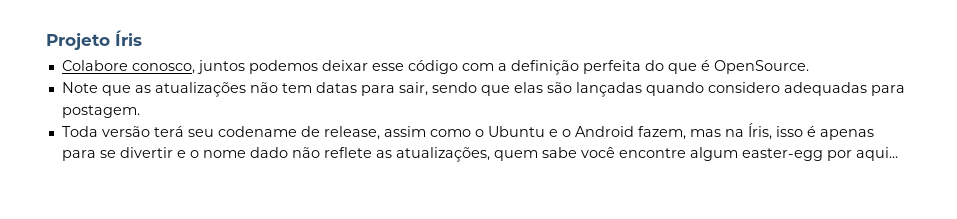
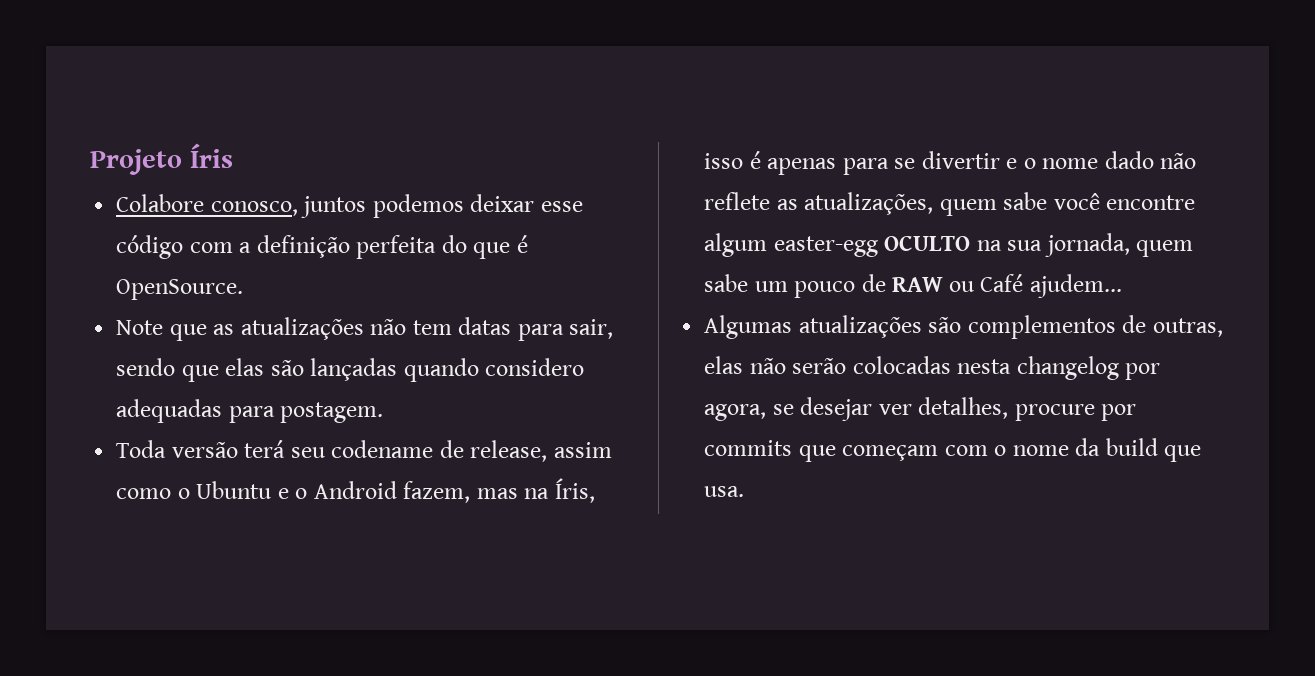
[826,147,898,161] por aqui... -> [884,233,1194,257] [704,274,1122,298] [704,315,1223,339] [704,356,1161,380] [704,397,1137,421] [704,438,1202,462] [704,486,745,497] OCULTO na sua jornada, quem sabe um pouco de RAW ou Café ajudem... // Algumas atualizações são complementos de outras, elas não serão colocadas nesta changelog por agora, se desejar ver detalhes, procure por commits que começam com o nome da build que usa.

